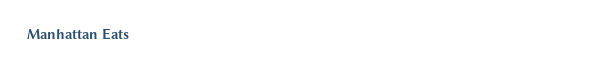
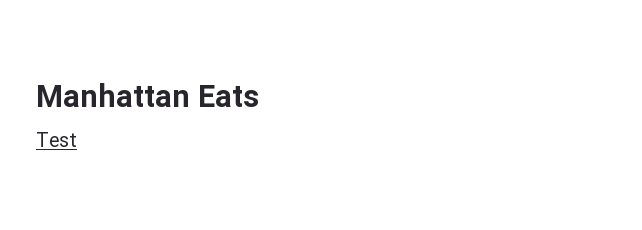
(129, 34) none -> [36,132,77,147] // Test

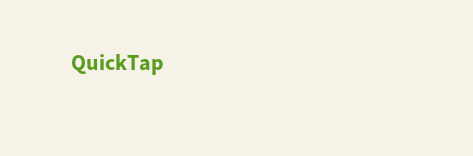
[36,83,260,107] [36,132,77,147] Manhattan Eats // Test -> [71,54,164,75] QuickTap

